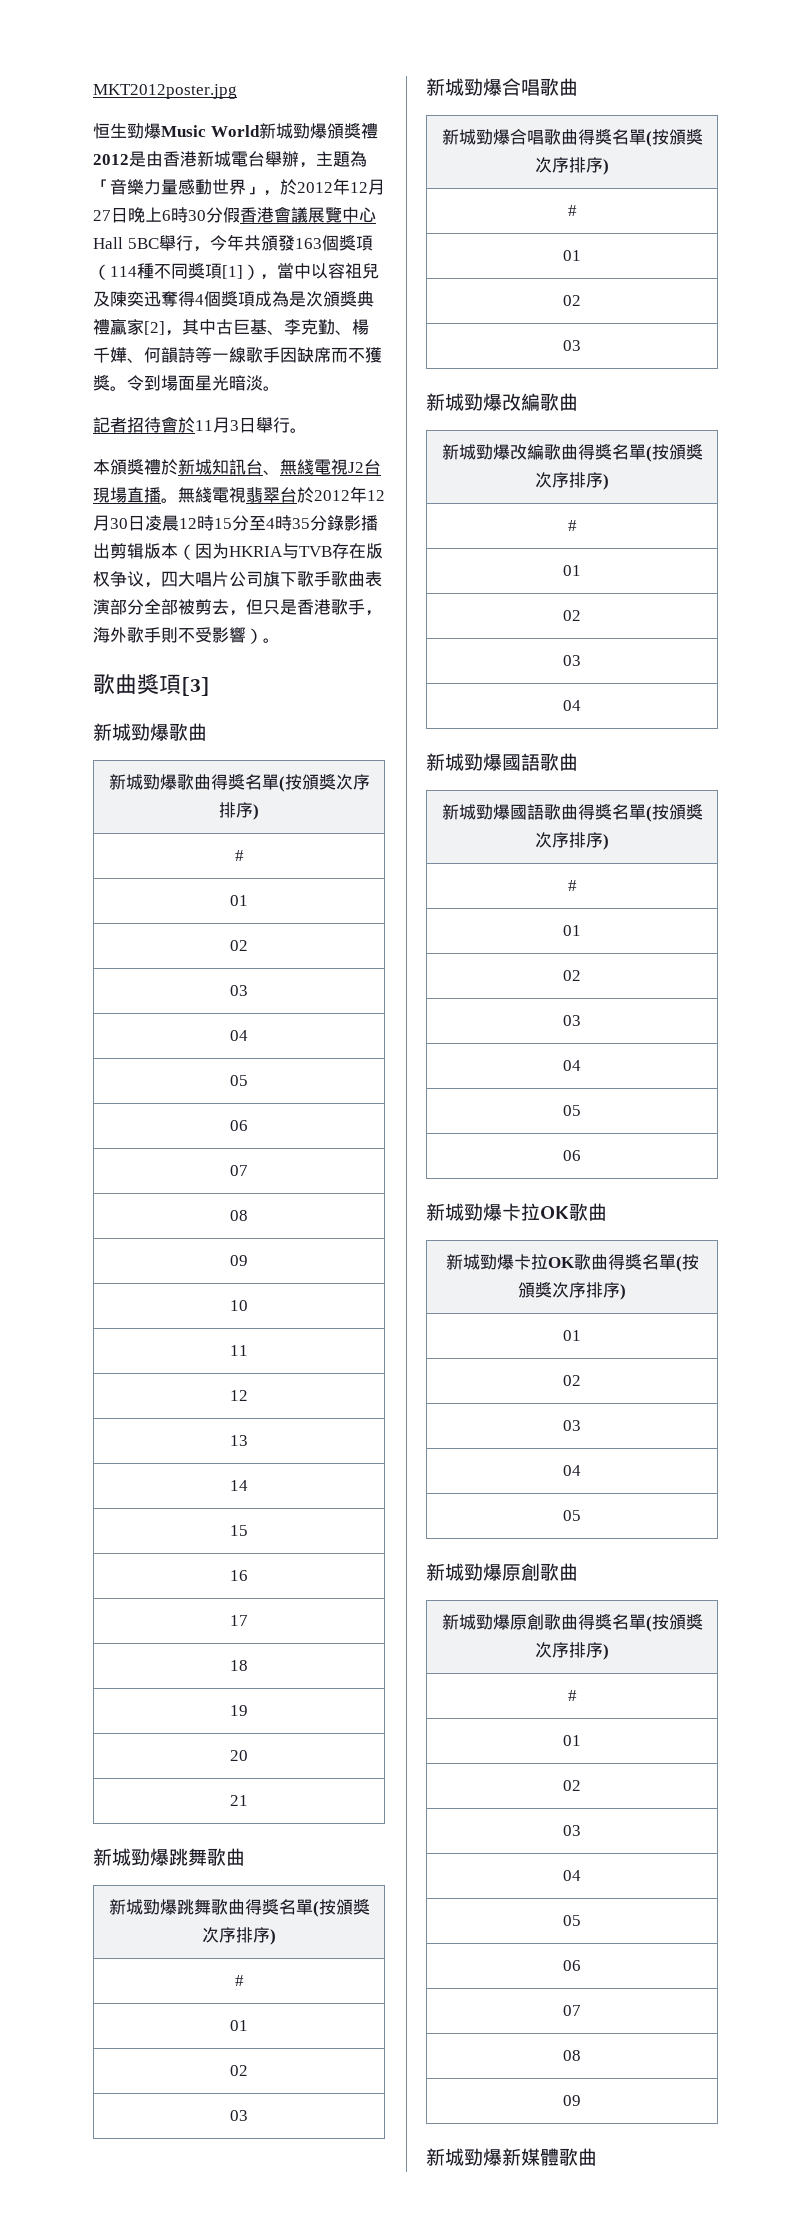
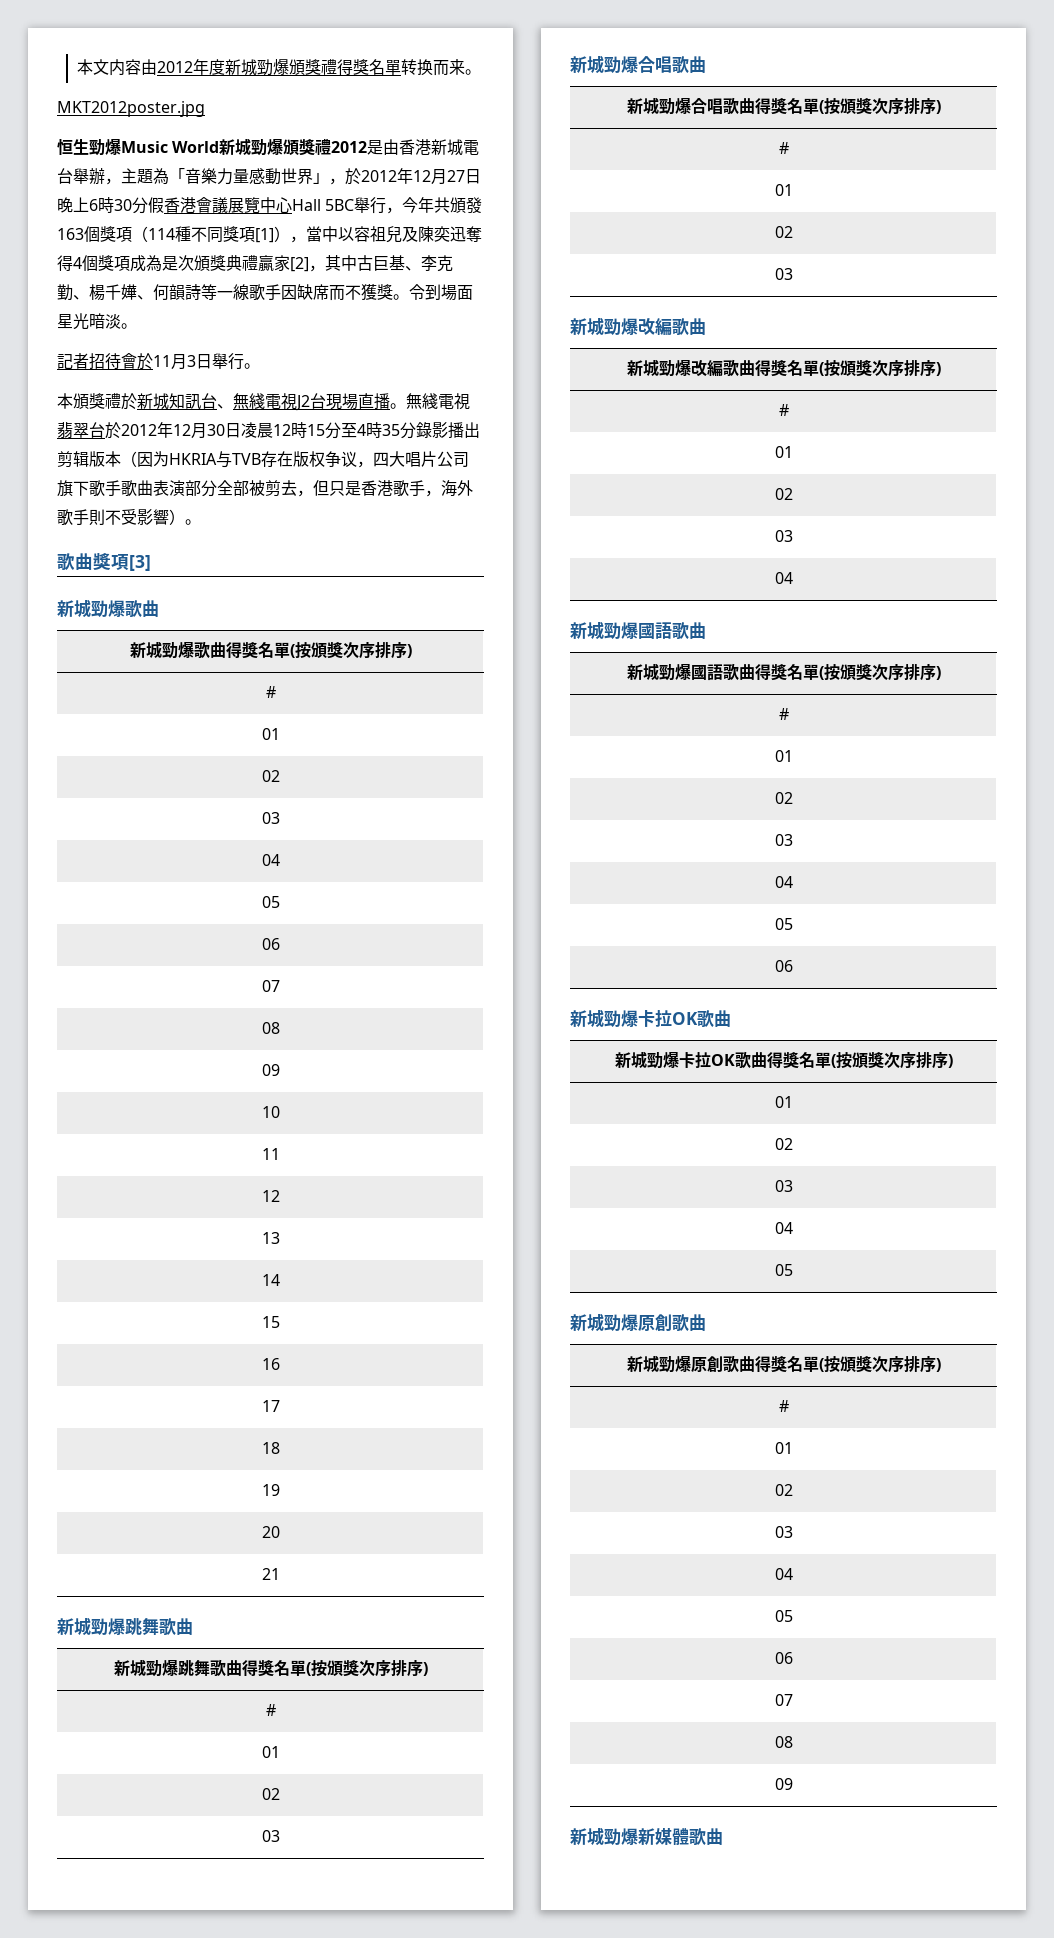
(93, 91) none -> [76,59,481,76] 本文内容由2012年度新城勁爆頒獎禮得獎名單转换而来。 //

